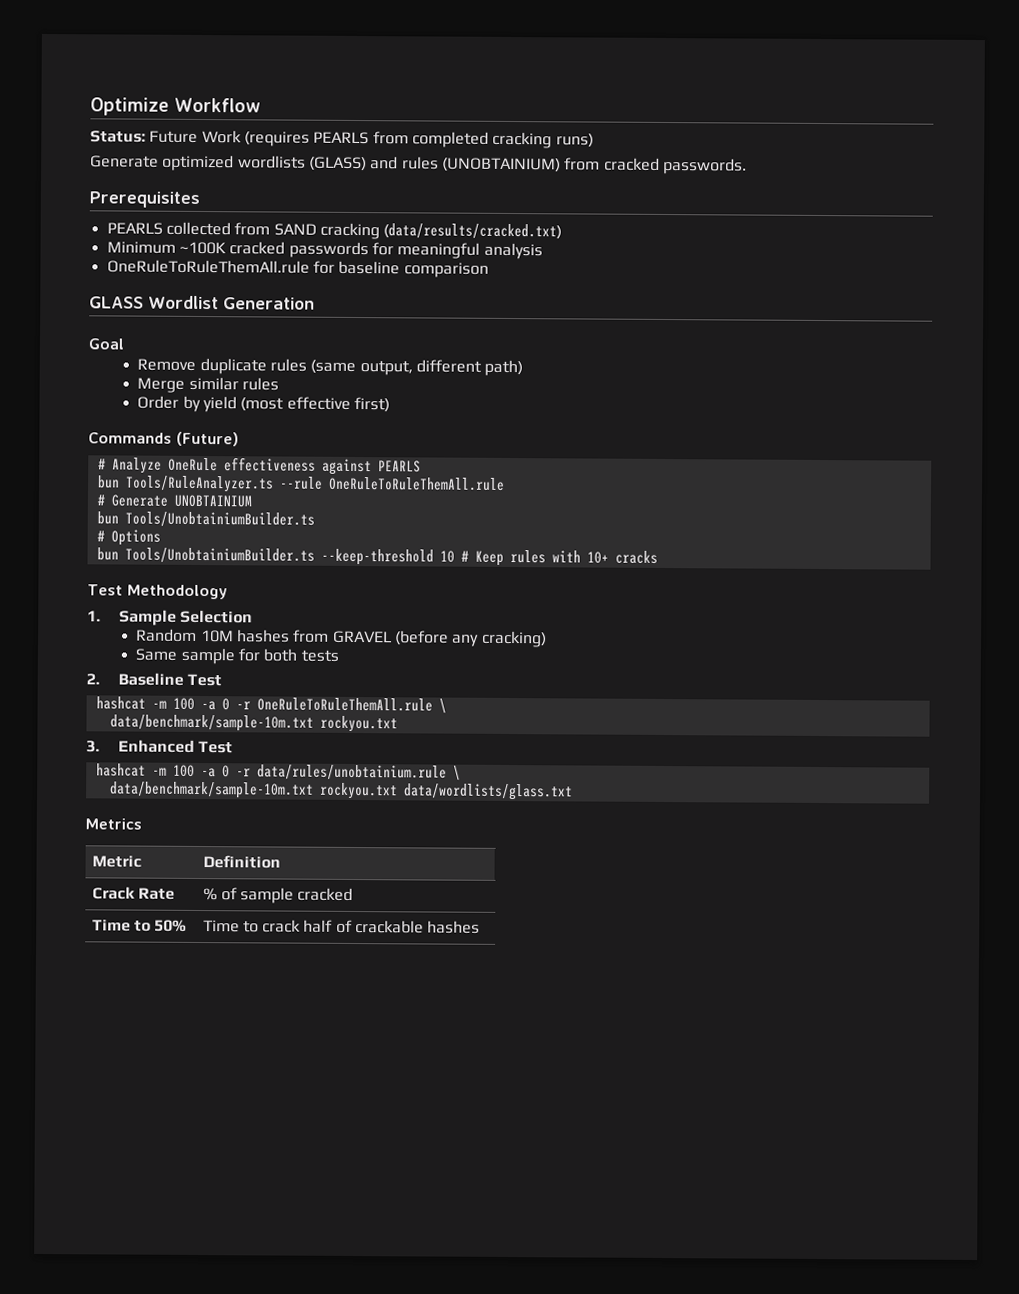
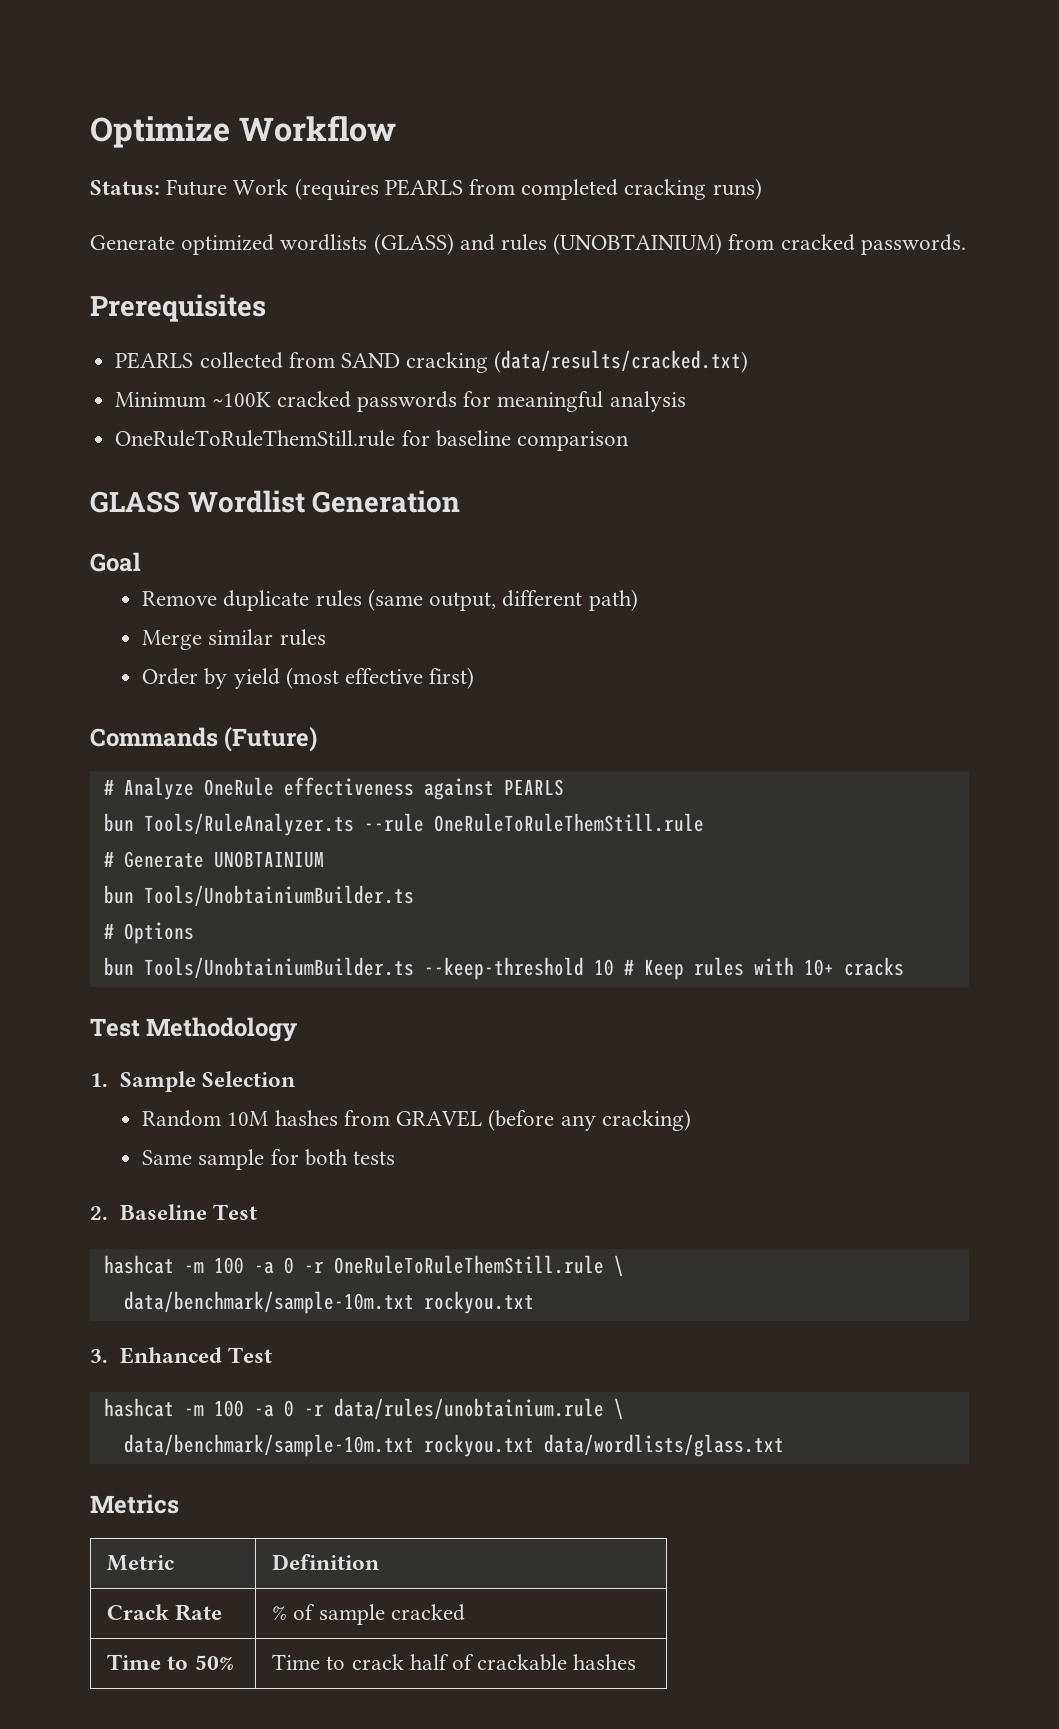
[106,259,310,274] OneRuleToRuleThemAll.rule -> [115,430,396,447] OneRuleToRuleThemStill.rule
[328,476,505,491] OneRuleToRuleThemAll.rule -> [433,813,704,832] OneRuleToRuleThemStill.rule
[256,697,433,712] OneRuleToRuleThemAll.rule -> [333,1255,604,1274] OneRuleToRuleThemStill.rule

